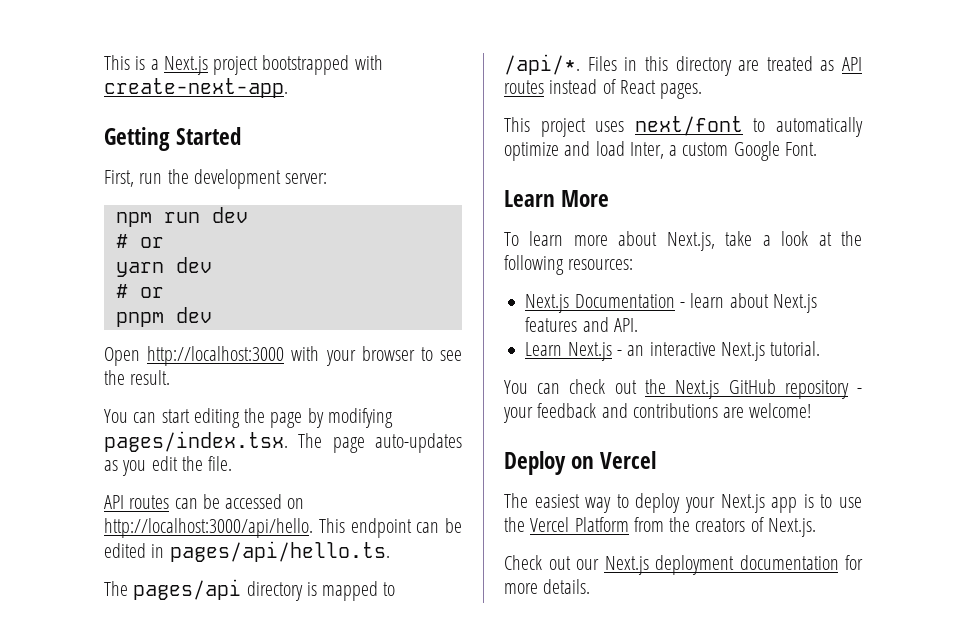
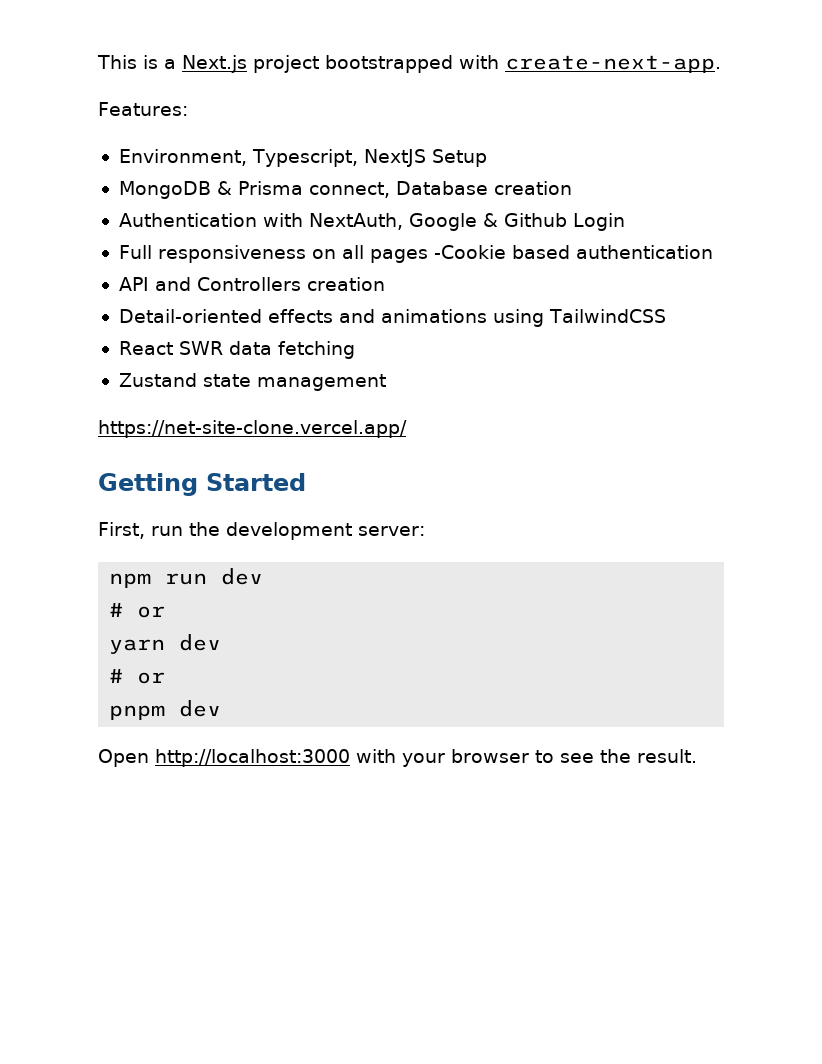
(288, 88) none -> [98,102,188,116] [118,149,487,167] [118,181,572,199] [118,213,625,231] [118,245,713,263] [118,277,385,291] [118,309,666,327] [118,341,355,359] [118,373,386,391] [98,420,407,438] // Features: // Environment, Typescript, NextJS Setup // MongoDB & Prisma connect, Database creation // Authentication with NextAuth, Google & Github Login // Full responsiveness on all pages -Cookie based authentication // API and Controllers creation // Detail-oriented effects and animations using TailwindCSS // React SWR data fetching // Zustand state management // https://net-site-clone.vercel.app/
[104,408,393,428] [104,431,462,453] [104,456,233,476] [104,494,305,509] [104,518,462,538] [104,541,390,562] [104,579,396,601] [504,54,862,76] [504,79,703,99] [504,116,863,137] [504,141,817,161] [504,190,610,207] [504,231,862,251] [504,255,634,275] [525,293,817,313] [525,317,638,332] [525,341,821,361] [504,379,862,399] [503,403,812,423] [504,451,657,475] [504,493,863,513] [504,517,816,537] [504,555,863,575] [504,579,591,594] // You can start editing the page by modifying pages/index.tsx. The page auto-updates as you edit the file. // API routes can be accessed on http://localhost:3000/api/hello. This endpoint can be edited in pages/api/hello.ts. // The pages/api directory is mapped to /api/*. Files in this directory are treated as API routes instead of React pages. // This project uses next/font to automatically optimize and load Inter, a custom Google Font. // Learn More // To learn more about Next.js, take a look at the following resources: // Next.js Documentation - learn about Next.js features and API. // Learn Next.js - an interactive Next.js tutorial. // You can check out the Next.js GitHub repository - your feedback and contributions are welcome! // Deploy on Vercel // The easiest way to deploy your Next.js app is to use the Vercel Platform from the creators of Next.js. // Check out our Next.js deployment documentation for more details. -> (697, 756) none

